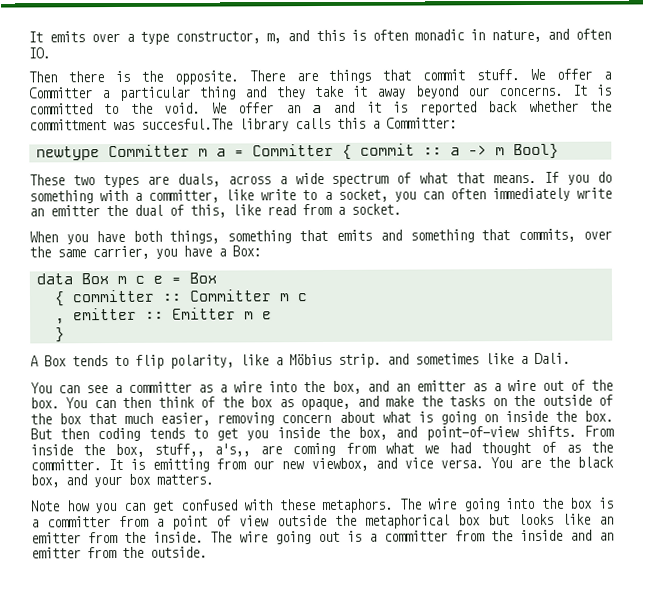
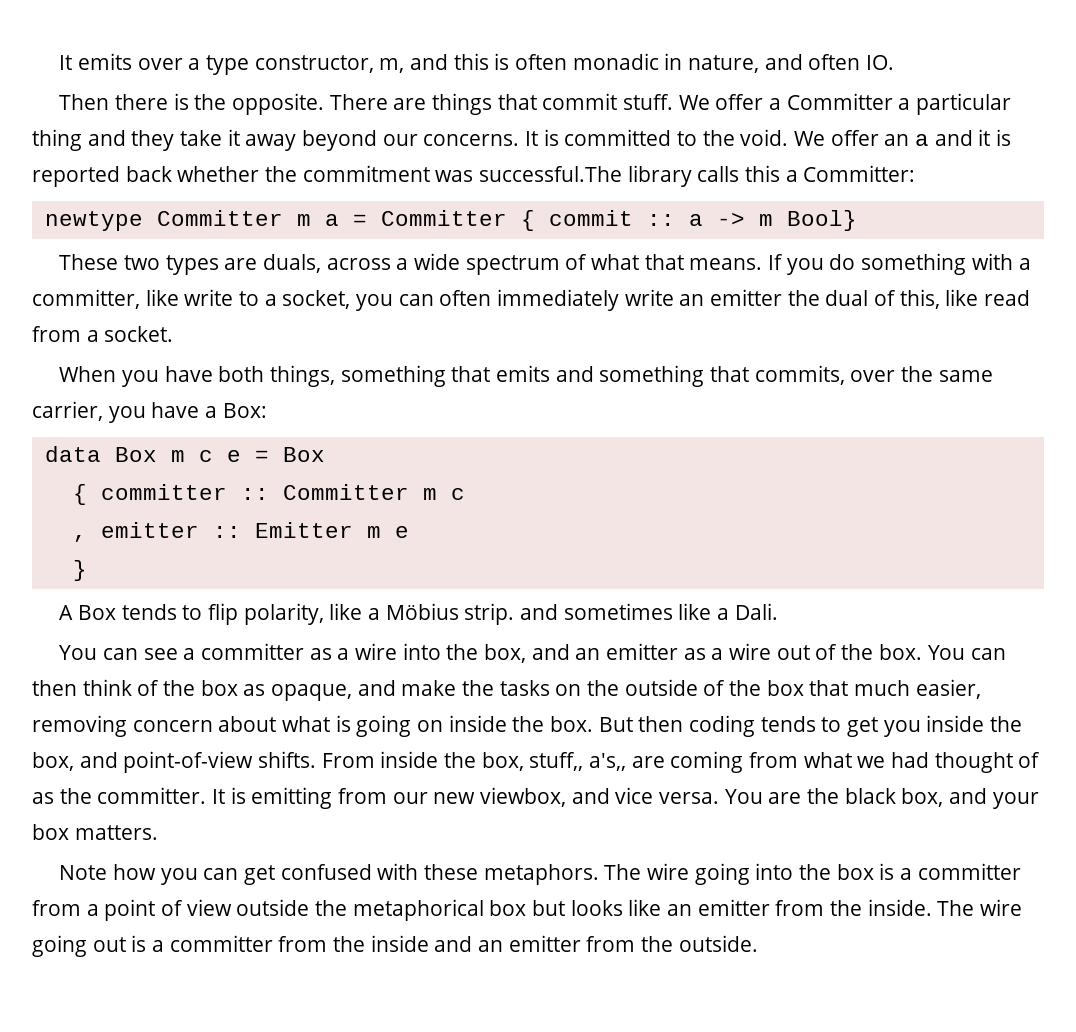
[29,118,233,131] committment was succesful.The -> [302,165,623,182] commitment was successful.The

